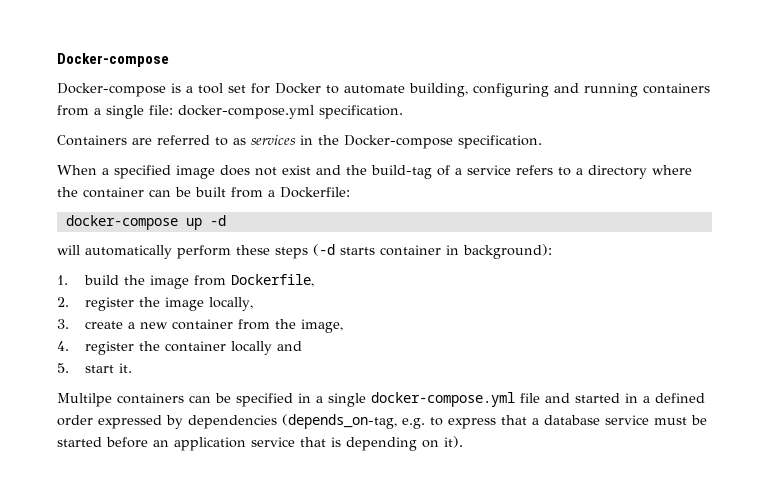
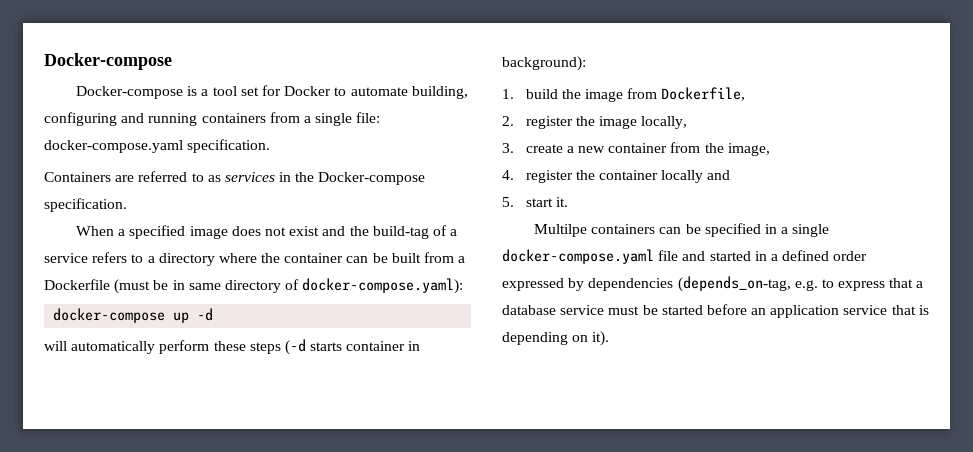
[178,105,314,119] docker-compose.yml -> [44,140,183,153] docker-compose.yaml
[280,187,350,198] Dockerfile: -> [44,278,464,294] Dockerfile (must be in same directory of docker-compose.yaml):
[371,392,515,407] docker-compose.yml -> [502,249,654,264] docker-compose.yaml

